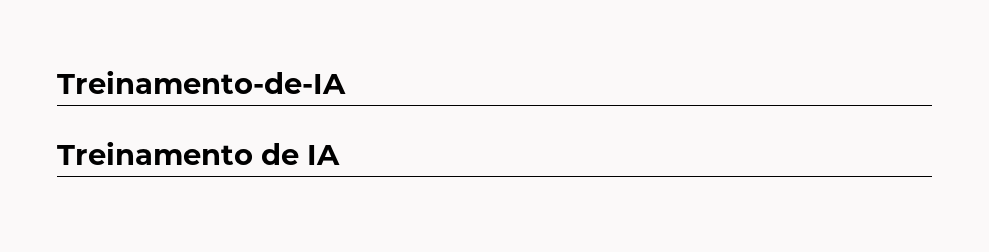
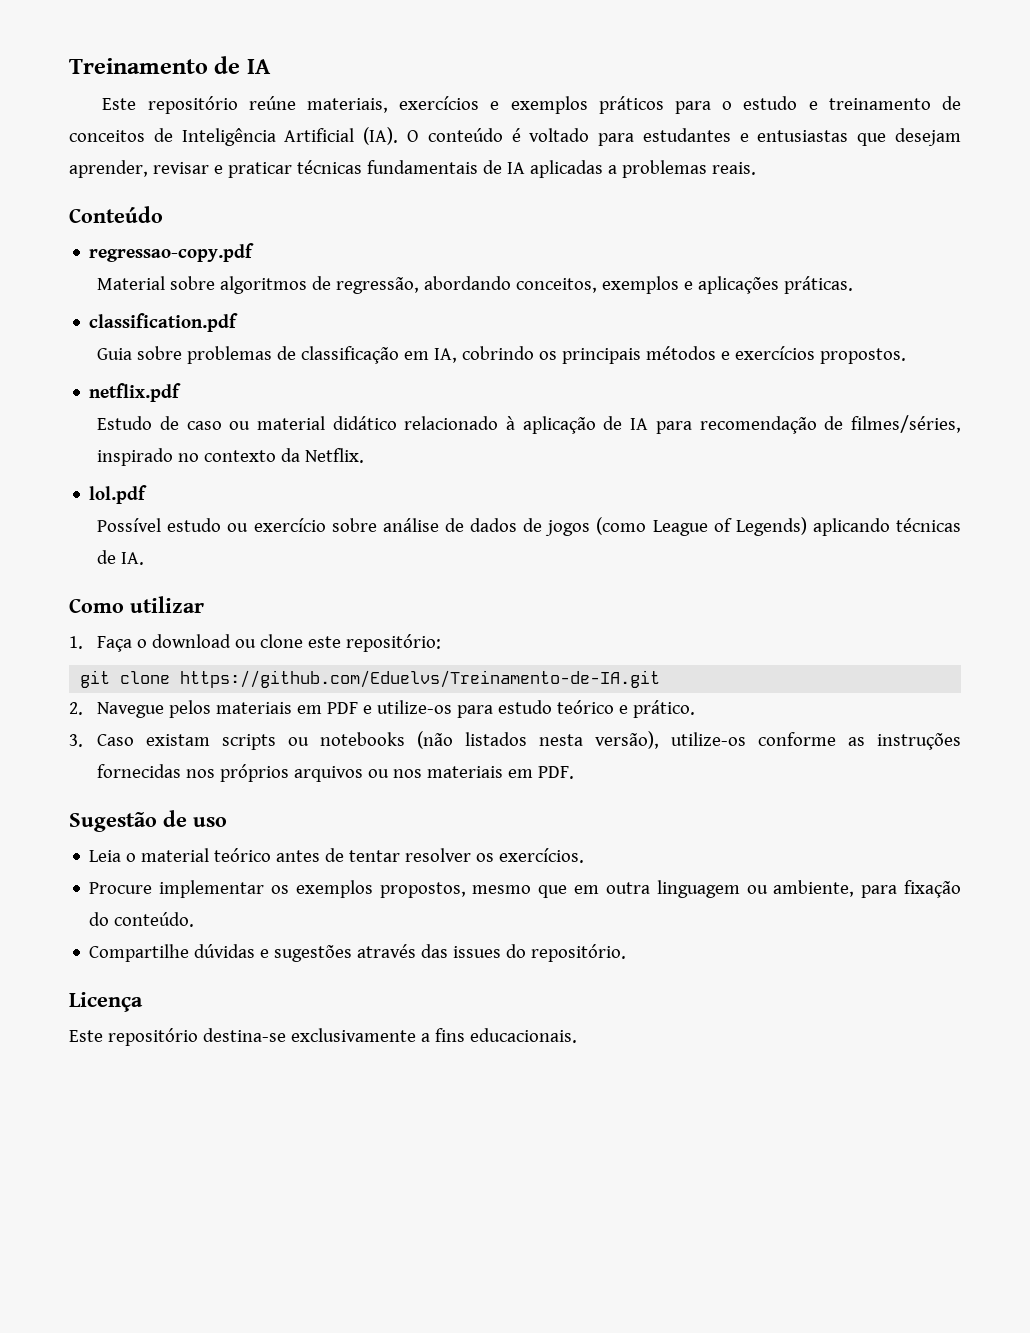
[57,70,346,94] Treinamento-de-IA // -> (69, 66) none
(340, 155) none -> [102,96,962,114] [69,127,962,146] [69,160,756,178] [69,206,163,223] [89,243,255,262] [97,276,854,294] [89,313,239,332] [97,346,907,364] [89,383,182,402] [97,415,962,434] [97,448,365,466] [89,485,148,504] [97,517,961,536] [97,550,145,565] [69,596,204,613] [69,634,442,652] [80,670,661,688] [69,700,696,718] [69,731,961,750] [97,764,575,782] [69,810,227,832] [89,848,585,863] [89,880,962,898] [89,912,195,927] [89,944,627,962] [69,992,143,1012] [69,1028,577,1046] // Este repositório reúne materiais, exercícios e exemplos práticos para o estudo e treinamento de conceitos de Inteligência Artificial (IA). O conteúdo é voltado para estudantes e entusiastas que desejam aprender, revisar e praticar técnicas fundamentais de IA aplicadas a problemas reais. // Conteúdo // regressao-copy.pdf // Material sobre algoritmos de regressão, abordando conceitos, exemplos e aplicações práticas. // classification.pdf // Guia sobre problemas de classificação em IA, cobrindo os principais métodos e exercícios propostos. // netflix.pdf // Estudo de caso ou material didático relacionado à aplicação de IA para recomendação de filmes/séries, inspirado no contexto da Netflix. // lol.pdf // Possível estudo ou exercício sobre análise de dados de jogos (como League of Legends) aplicando técnicas de IA. // Como utilizar // 1. Faça o download ou clone este repositório: // git clone https://github.com/Eduelvs/Treinamento-de-IA.git // 2. Navegue pelos materiais em PDF e utilize-os para estudo teórico e prático. // 3. Caso existam scripts ou notebooks (não listados nesta versão), utilize-os conforme as instruções fornecidas nos próprios arquivos ou nos materiais em PDF. // Sugestão de uso // Leia o material teórico antes de tentar resolver os exercícios. // Procure implementar os exemplos propostos, mesmo que em outra linguagem ou ambiente, para fixação do conteúdo. // Compartilhe dúvidas e sugestões através das issues do repositório. // Licença // Este repositório destina-se exclusivamente a fins educacionais.

